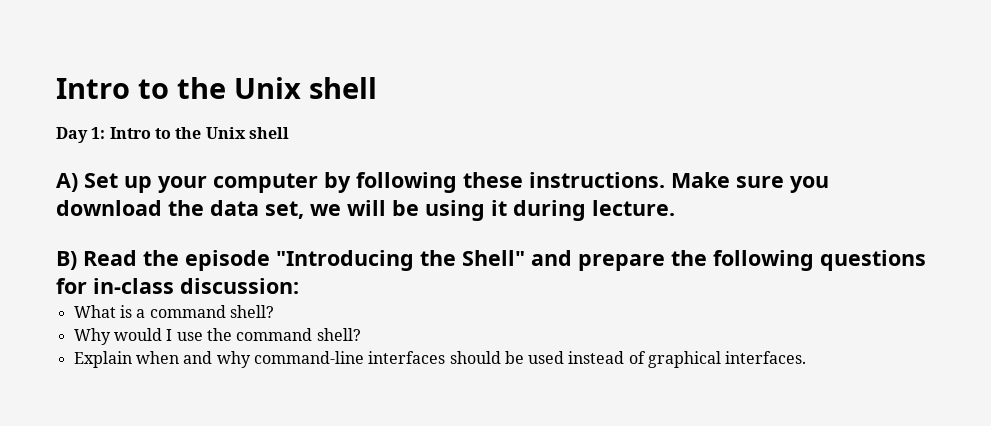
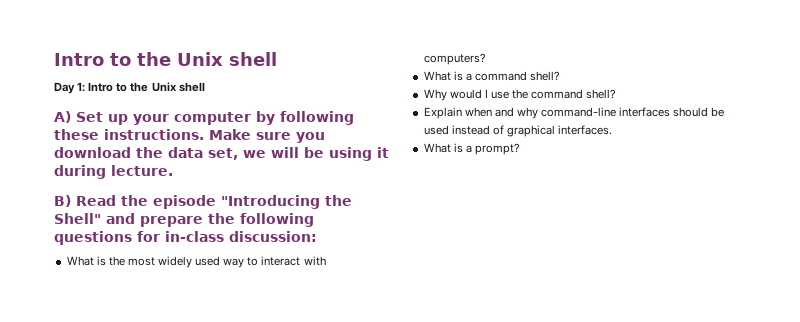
(299, 286) none -> [66,256,326,268] [423,53,486,65] // What is the most widely used way to interact with computers?
(807, 357) none -> [423,143,520,155] // What is a prompt?

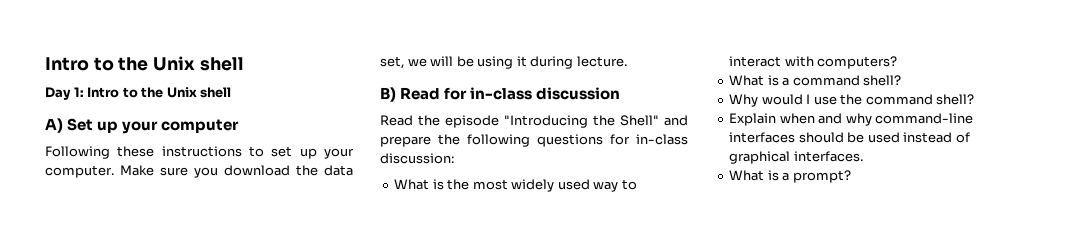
[256,111,354,125] [54,129,204,140] by following these instructions. -> [45,146,354,159] [45,165,114,178] // Following these instructions to set up your computer.
(116, 200) none -> [444,87,621,100] [380,115,413,126] for in-class discussion // Read

